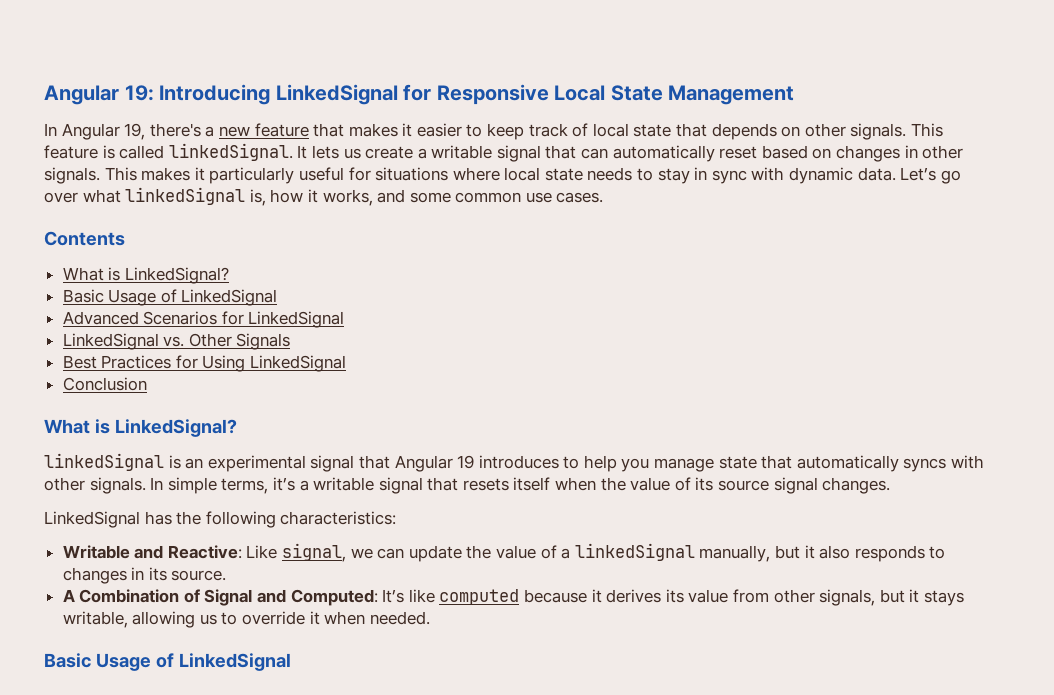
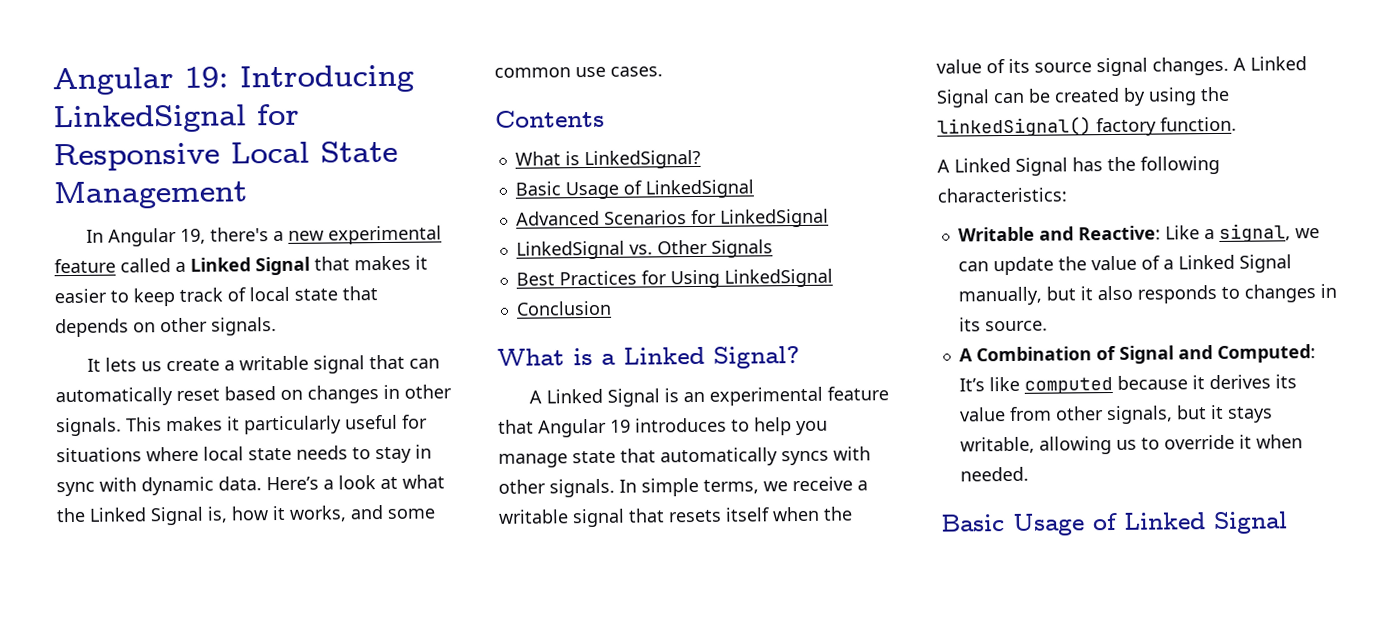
[254,123,309,137] feature -> [328,225,443,245] [54,256,310,276] experimental feature called a Linked Signal
[910,123,943,137] [44,143,293,161] This feature is called linkedSignal. -> (277, 326) //
[900,167,961,184] [44,187,246,205] Let’s go over what linkedSignal -> [266,474,445,491] [56,506,204,526] Here’s a look at what the Linked Signal
[114,419,237,437] [44,453,164,471] LinkedSignal? // linkedSignal -> [601,346,800,369] [529,388,661,407] a Linked Signal? // A Linked Signal
[310,455,355,472] signal -> [827,386,890,401] feature
[272,477,295,491] it’s -> [763,476,853,492] we receive
[44,511,140,528] // LinkedSignal -> [1233,56,1307,71] [936,86,1230,108] [937,116,1237,137] [937,157,1068,176] A Linked Signal can be created by using the linkedSignal() factory function. // A Linked Signal
(278, 552) none -> [1203,229,1215,240] a
[574,543,695,561] linkedSignal -> [1177,254,1292,273] Linked Signal
[178,653,291,671] LinkedSignal -> [1123,511,1288,535] Linked Signal

